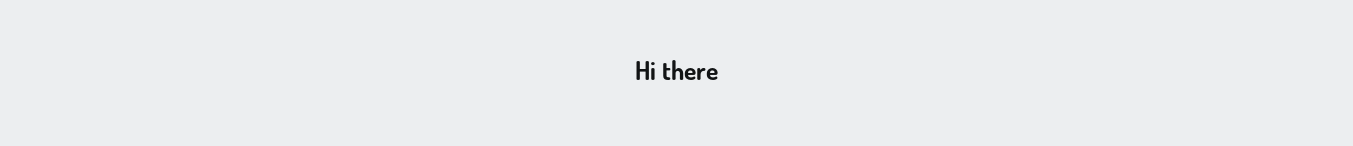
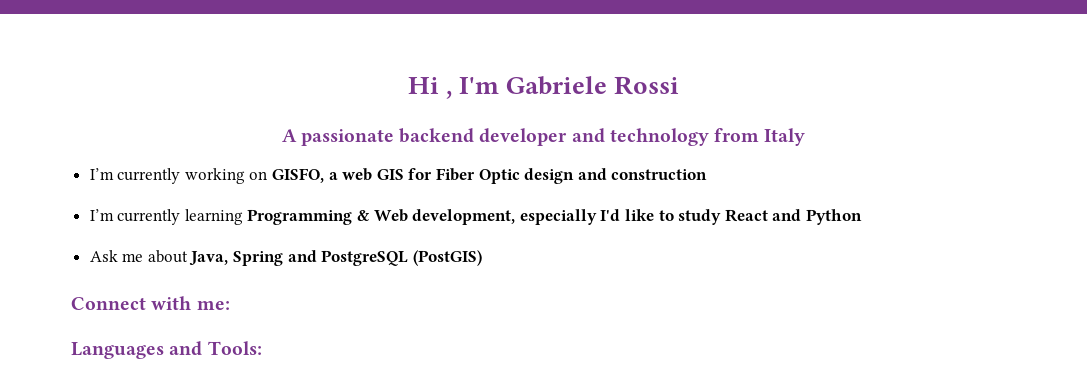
[662,60,719,80] there -> [445,76,680,99] [281,128,806,146] [89,168,708,184] [89,209,862,225] [89,250,482,266] [71,296,230,310] [71,341,262,359] , I'm Gabriele Rossi // A passionate backend developer and technology from Italy // I’m currently working on GISFO, a web GIS for Fiber Optic design and construction // I’m currently learning Programming & Web development, especially I'd like to study React and Python // Ask me about Java, Spring and PostgreSQL (PostGIS) // Connect with me: // Languages and Tools:

